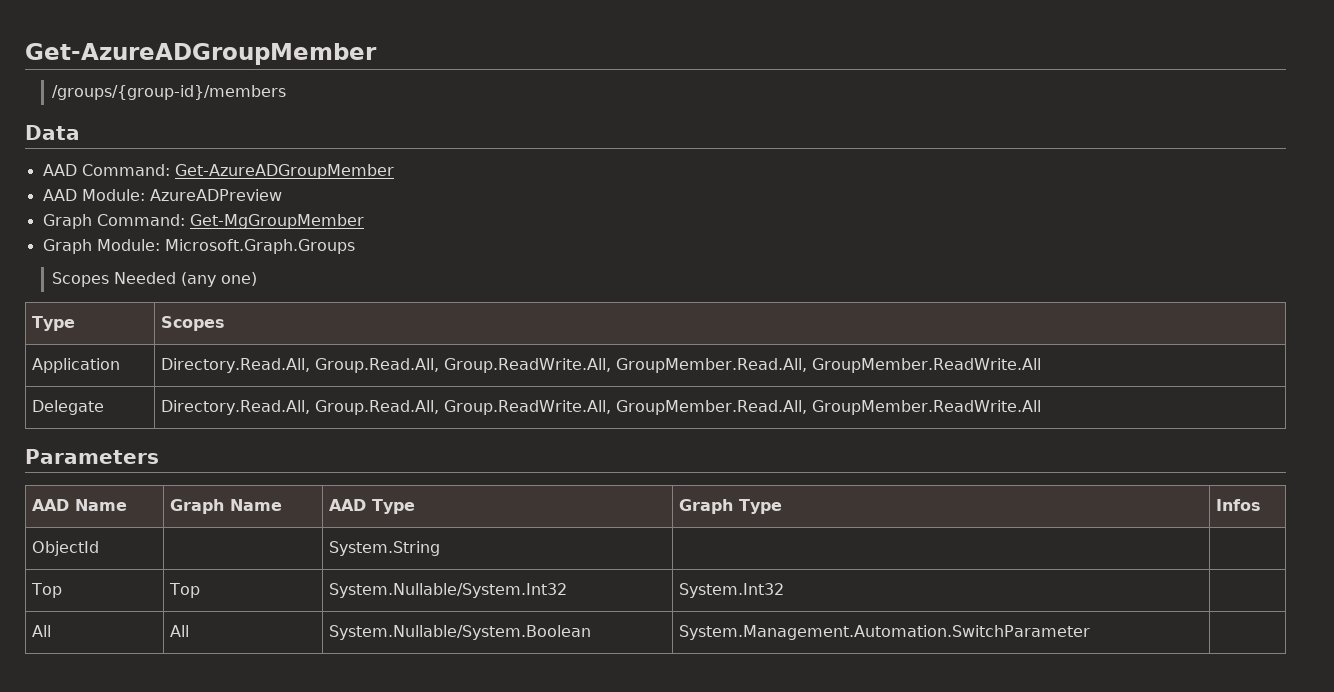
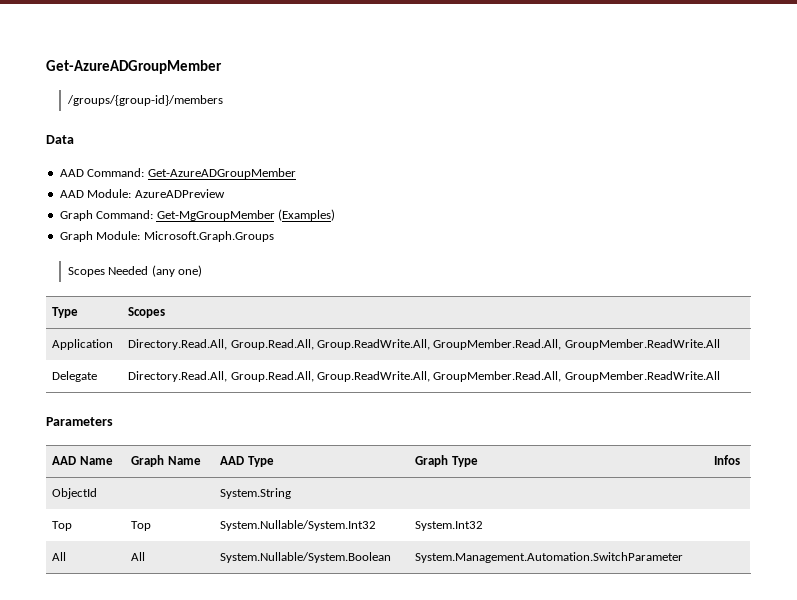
(364, 221) none -> [277,209,335,221] (Examples)

